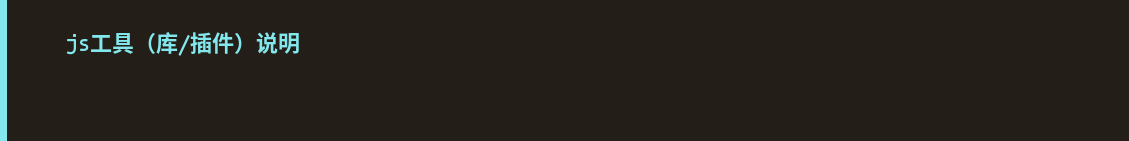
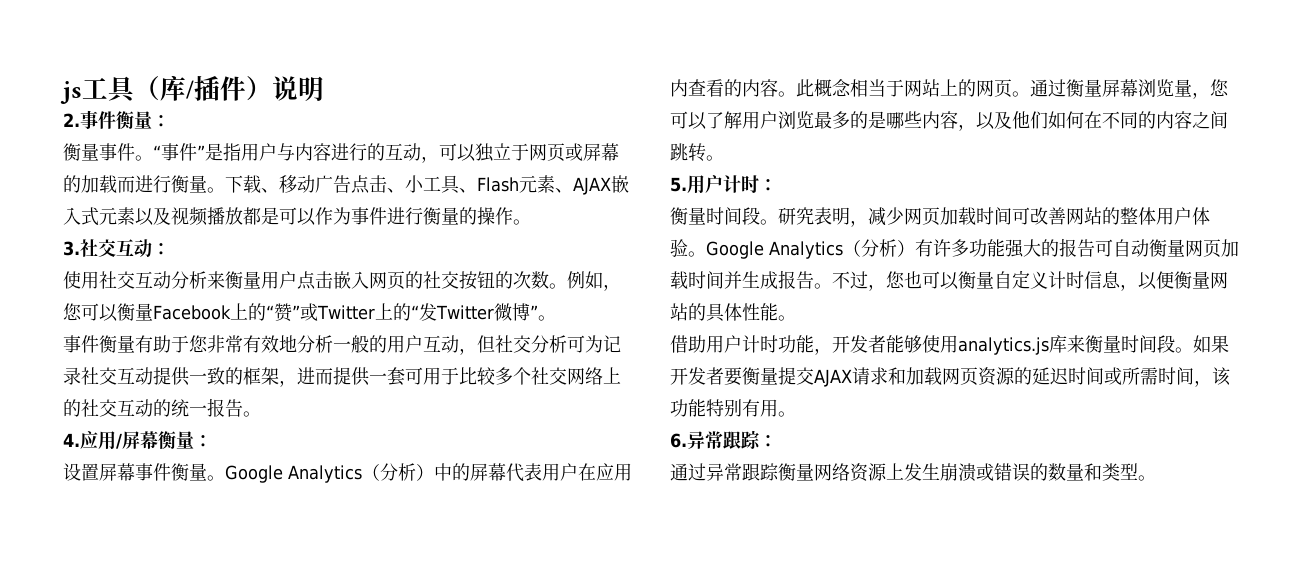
(300, 43) none -> [63,110,170,129] [63,143,619,163] [63,175,629,195] [63,207,531,226] [63,239,170,257] [63,271,621,291] [63,303,556,322] [63,335,621,355] [63,367,621,387] [63,398,261,417] [63,431,212,450] [63,463,632,483] [670,79,1229,99] [670,111,1228,131] [670,143,724,162] [670,175,777,194] [670,207,1210,227] [670,238,1239,259] [670,270,1228,291] [670,303,796,322] [670,335,1229,355] [670,367,1231,387] [670,399,796,417] [670,430,777,449] [670,463,1156,482] // 2.事件衡量： // 衡量事件。“事件”是指用户与内容进行的互动，可以独立于网页或屏幕的加载而进行衡量。下载、移动广告点击、小工具、Flash元素、AJAX嵌入式元素以及视频播放都是可以作为事件进行衡量的操作。 // 3.社交互动： // 使用社交互动分析来衡量用户点击嵌入网页的社交按钮的次数。例如，您可以衡量Facebook上的“赞”或Twitter上的“发Twitter微博”。 // 事件衡量有助于您非常有效地分析一般的用户互动，但社交分析可为记录社交互动提供一致的框架，进而提供一套可用于比较多个社交网络上的社交互动的统一报告。 // 4.应用/屏幕衡量： // 设置屏幕事件衡量。Google Analytics（分析）中的屏幕代表用户在应用内查看的内容。此概念相当于网站上的网页。通过衡量屏幕浏览量，您可以了解用户浏览最多的是哪些内容，以及他们如何在不同的内容之间跳转。 // 5.用户计时： // 衡量时间段。研究表明，减少网页加载时间可改善网站的整体用户体验。Google Analytics（分析）有许多功能强大的报告可自动衡量网页加载时间并生成报告。不过，您也可以衡量自定义计时信息，以便衡量网站的具体性能。 // 借助用户计时功能，开发者能够使用analytics.js库来衡量时间段。如果开发者要衡量提交AJAX请求和加载网页资源的延迟时间或所需时间，该功能特别有用。 // 6.异常跟踪： // 通过异常跟踪衡量网络资源上发生崩溃或错误的数量和类型。

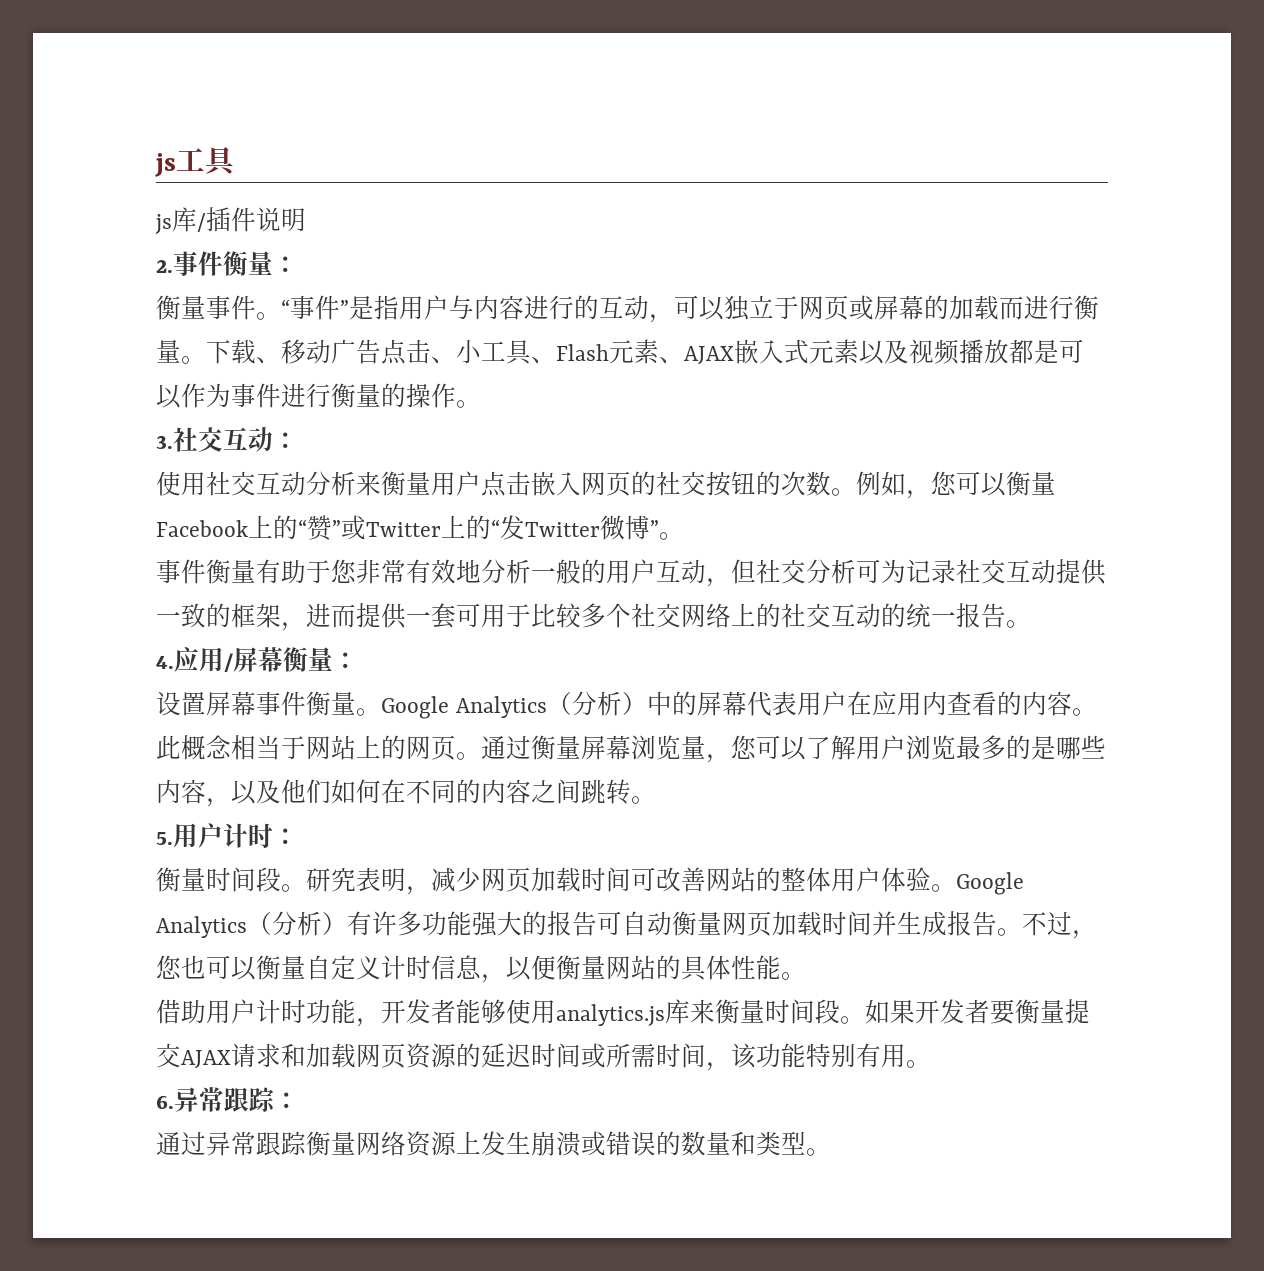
[134,76,160,101] （ -> [155,214,172,234] // js
[246,76,272,101] ） -> (256, 219) none

